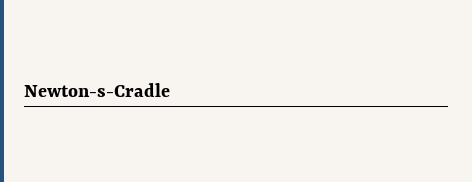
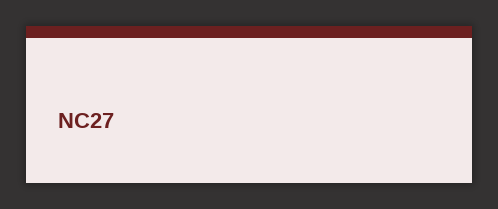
[24,83,170,97] Newton-s-Cradle -> [58,113,114,128] NC27

